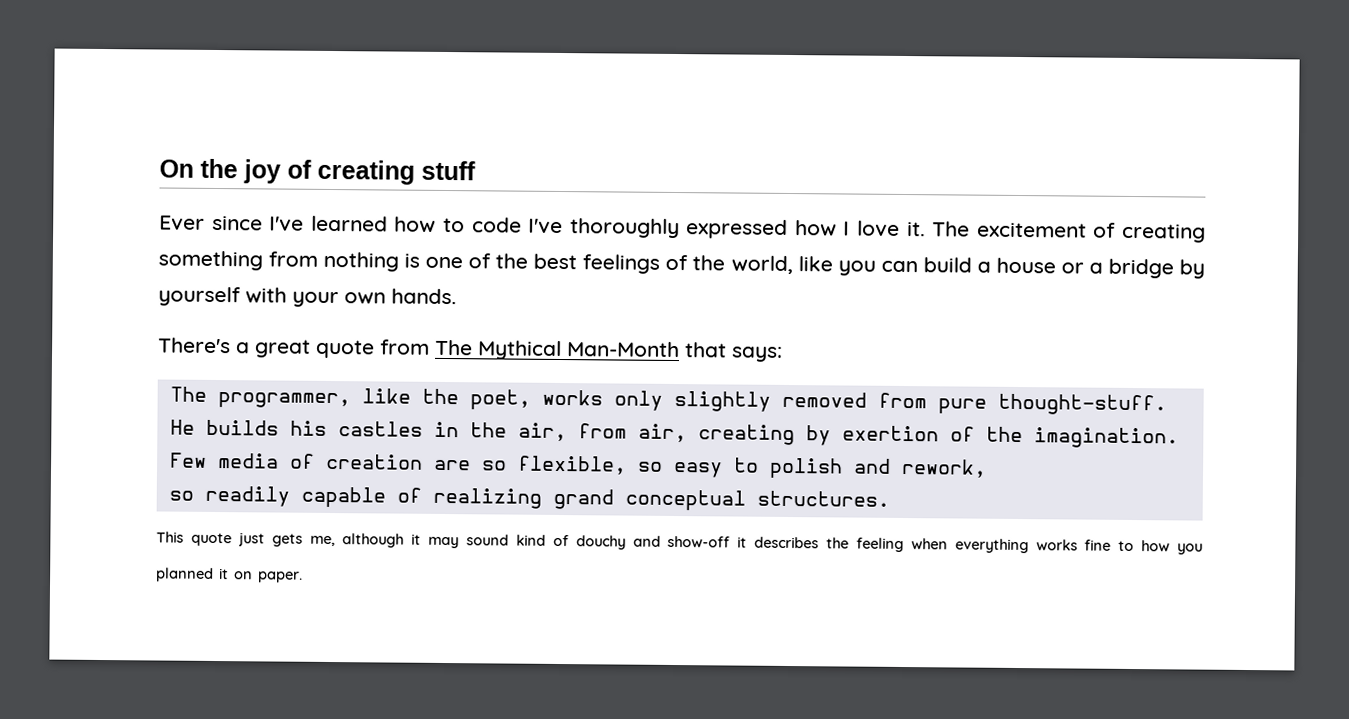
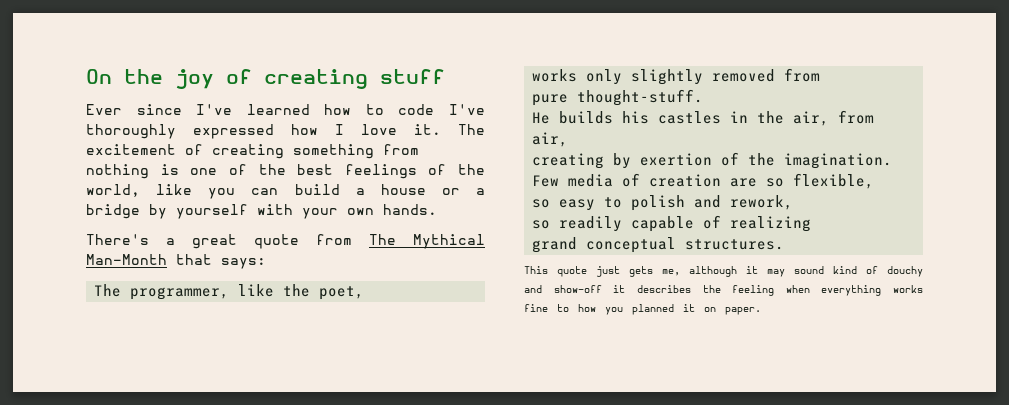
(531, 399) none -> (365, 293) //
(927, 400) none -> (821, 75) //
(687, 433) none -> (569, 139) //
(627, 465) none -> (875, 181) //
(542, 498) none -> (812, 224) //

